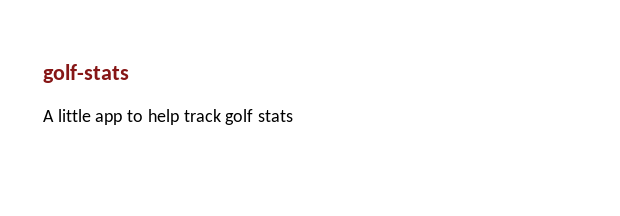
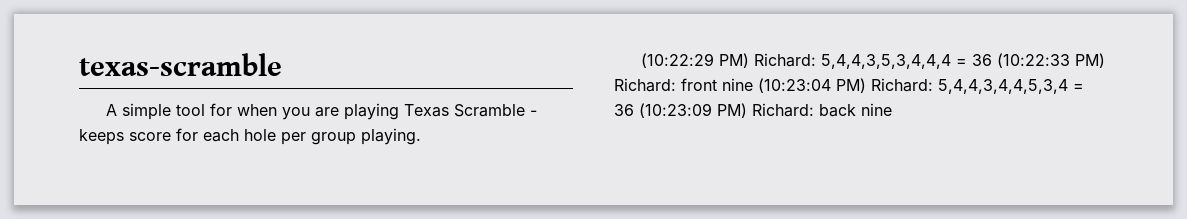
[43,64,129,83] golf-stats -> [79,53,282,76] texas-scramble
[57,109,294,125] little app to help track golf stats -> [121,103,537,120] [79,128,421,145] [640,53,1105,69] [614,78,1084,94] [614,103,892,118] simple tool for when you are playing Texas Scramble - keeps score for each hole per group playing. // (10:22:29 PM) Richard: 5,4,4,3,5,3,4,4,4 = 36 (10:22:33 PM) Richard: front nine (10:23:04 PM) Richard: 5,4,4,3,4,4,5,3,4 = 36 (10:23:09 PM) Richard: back nine

